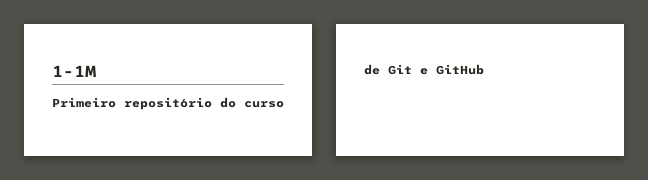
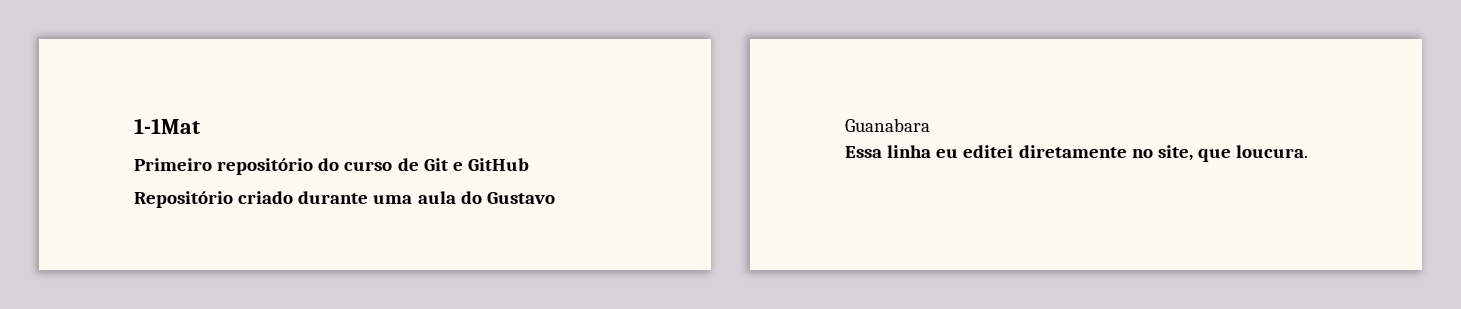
[52,65,96,77] 1-1M -> [134,118,200,134] 1-1Mat
(484, 69) none -> [134,191,555,208] [845,118,930,132] [845,145,1309,162] // Repositório criado durante uma aula do Gustavo Guanabara // Essa linha eu editei diretamente no site, que loucura.

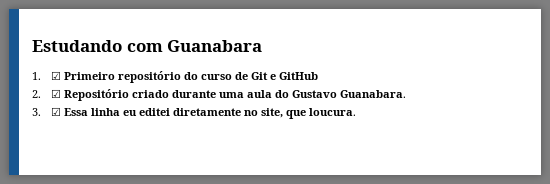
[134,118,200,134] 1-1Mat // -> [32,40,263,52] [32,71,62,80] Estudando com Guanabara // 1. ☑
(529, 164) none -> [32,89,62,98] 2. ☑
[845,118,930,132] Guanabara // -> [340,90,407,98] [32,107,62,116] Guanabara. // 3. ☑

